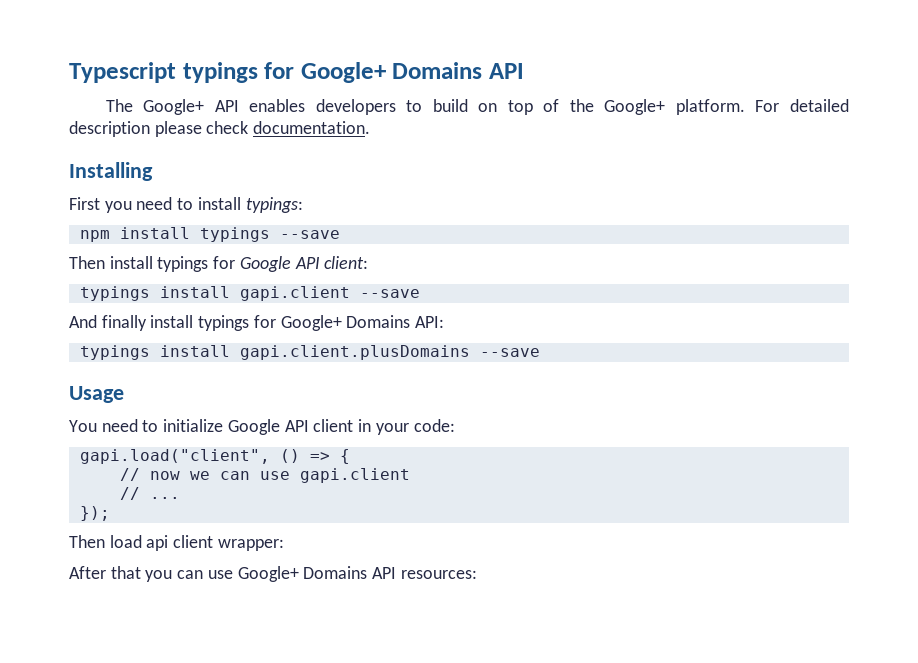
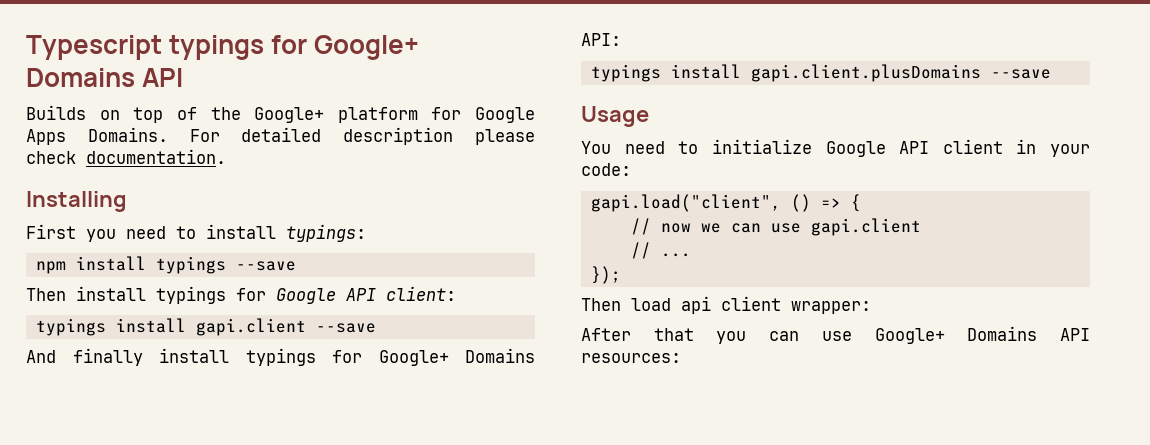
[105,99,468,115] The Google+ API enables developers to build -> [26,105,86,120] Builds
[675,99,745,115] platform. -> [337,107,535,123] [26,127,168,145] platform for Google Apps Domains.

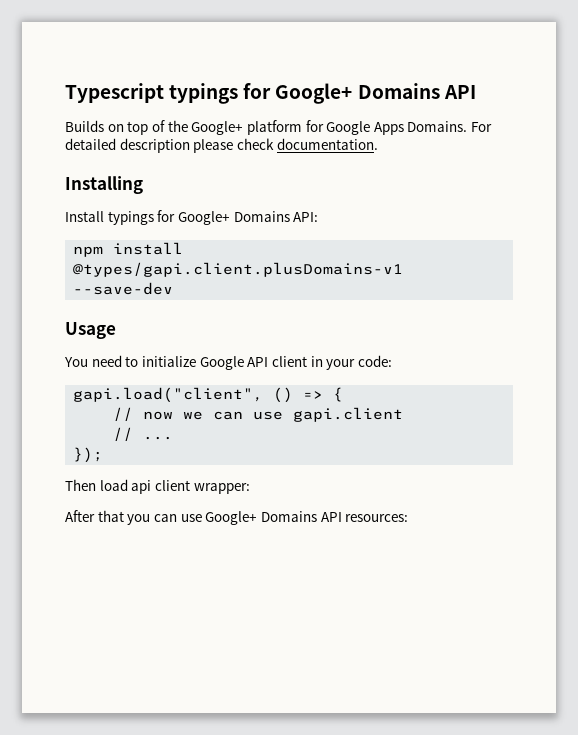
[26,224,366,242] [35,256,296,274] [26,286,456,304] [35,318,376,336] [26,348,229,366] First you need to install typings: // npm install typings --save // Then install typings for Google API client: // typings install gapi.client --save // And finally install -> [65,211,104,222] Install
[590,64,1051,82] typings install gapi.client.plusDomains --save -> [73,242,184,257] [73,262,404,277] [73,282,174,295] npm install @types/gapi.client.plusDomains-v1 --save-dev

